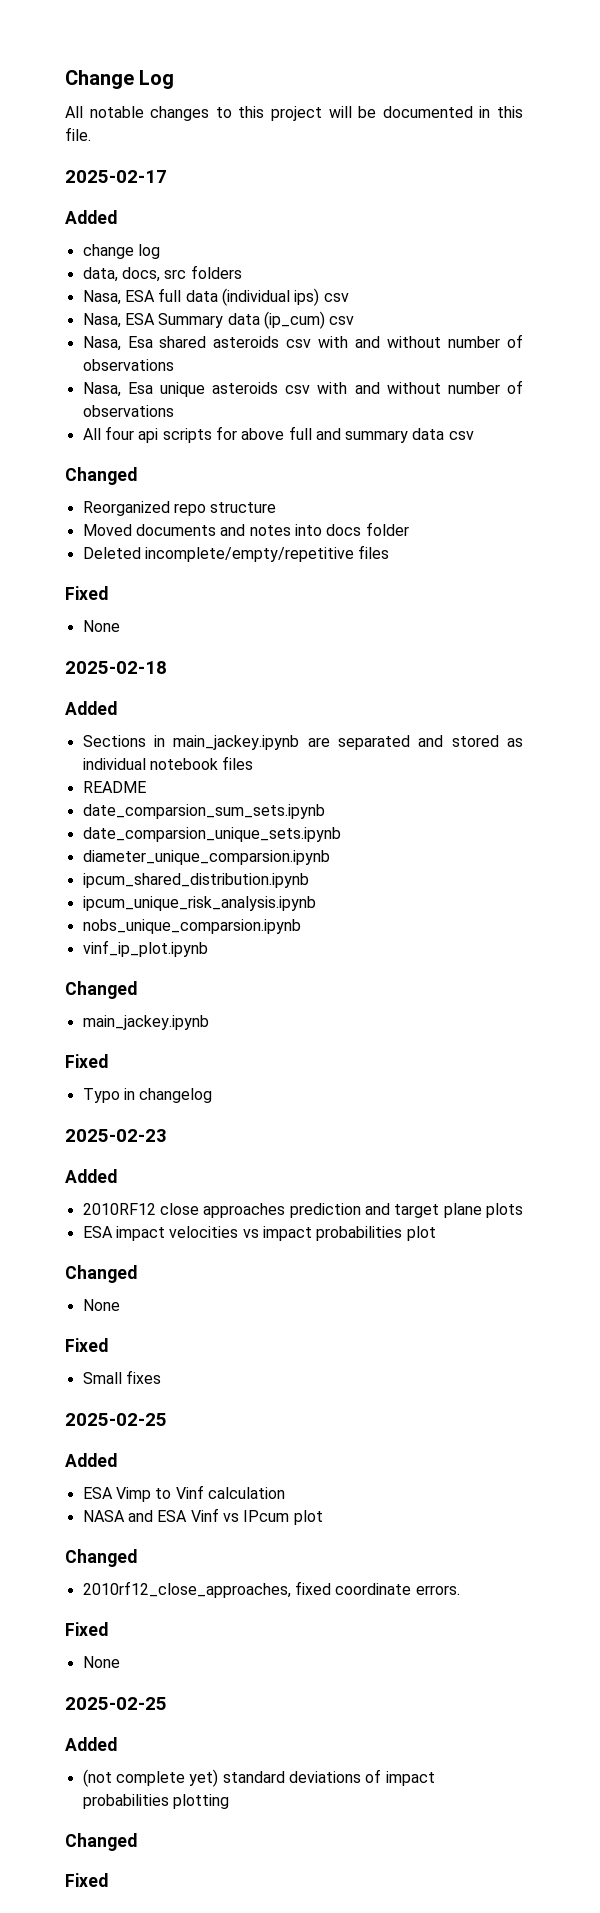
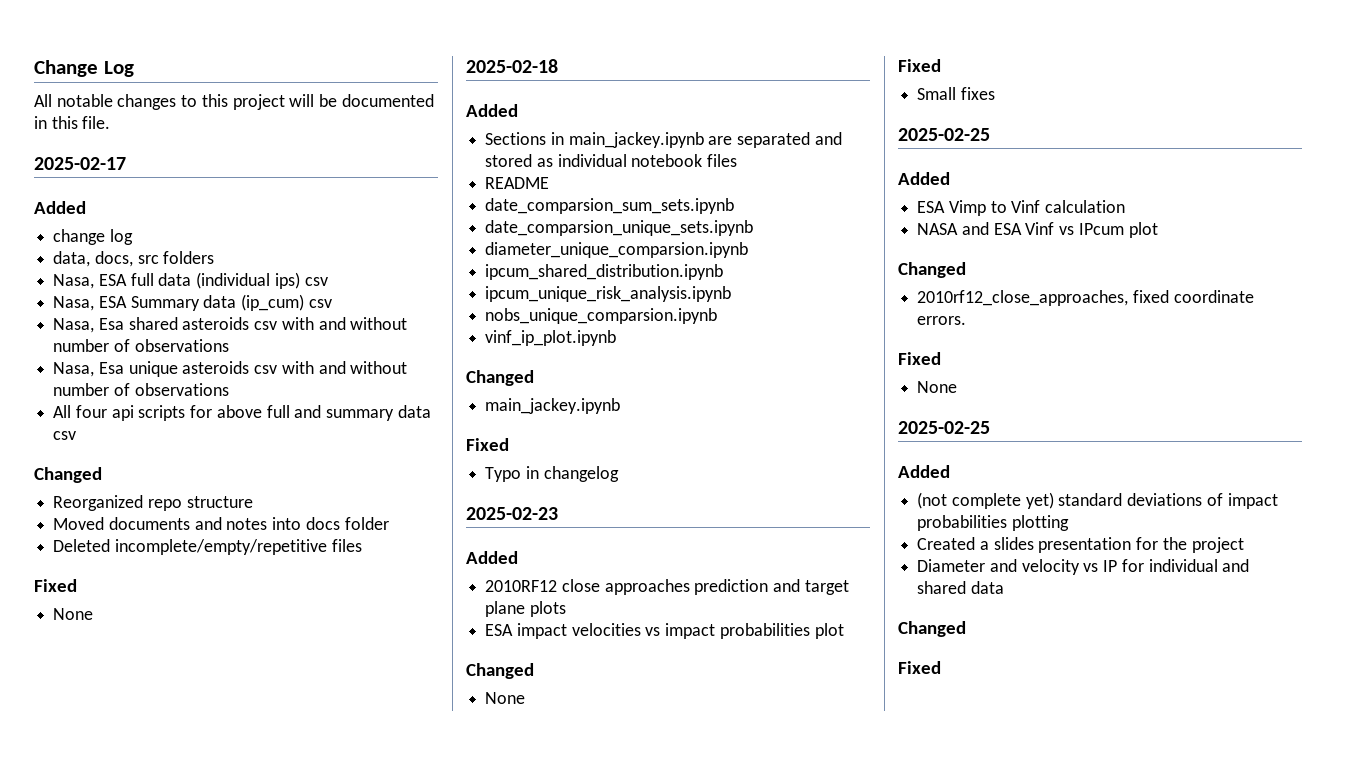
(229, 1801) none -> [917,537,1244,553] [917,559,1250,575] [917,581,1004,594] // Created a slides presentation for the project // Diameter and velocity vs IP for individual and shared data

